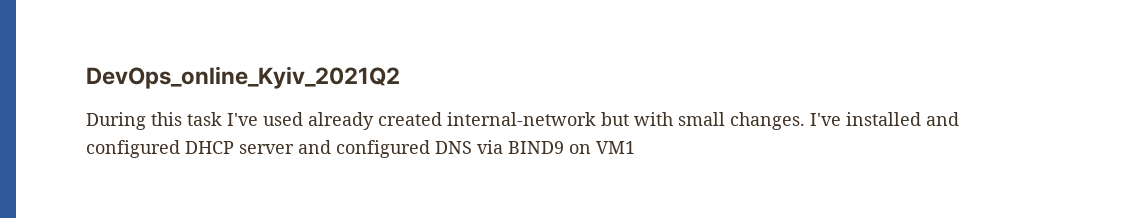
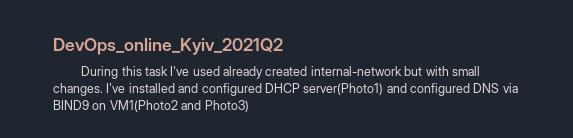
[239,144,294,154] server -> [303,83,384,95] server(Photo1)
[596,141,635,154] VM1 -> [109,100,249,112] VM1(Photo2 and Photo3)

